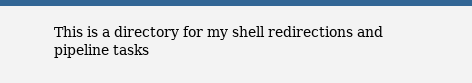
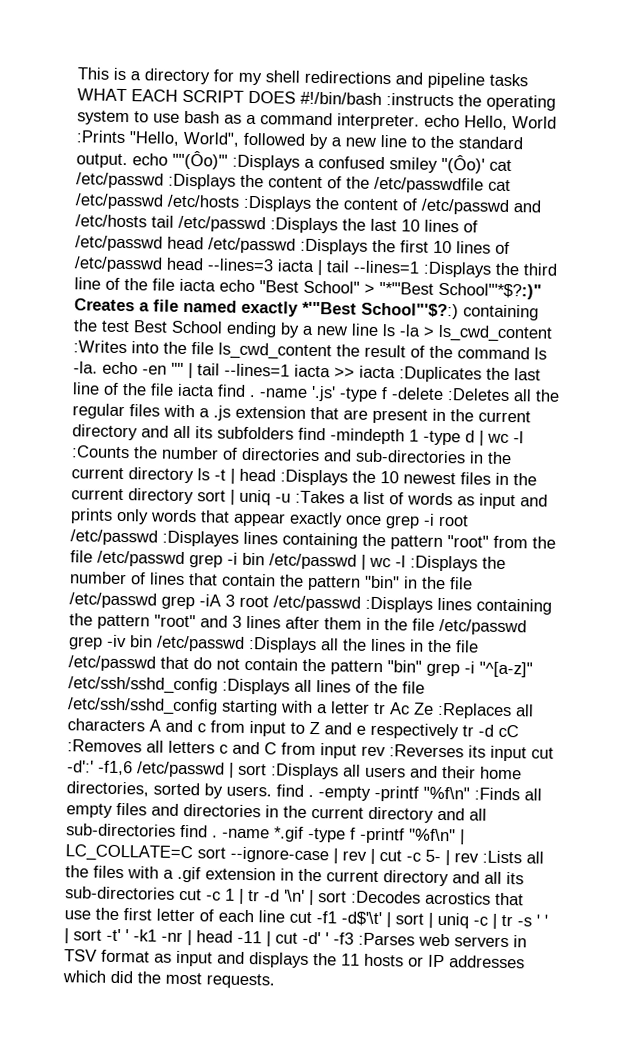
(149, 49) none -> [77,88,556,111] [77,110,557,130] [76,130,523,150] [76,150,512,174] [76,172,511,194] [75,193,541,215] [75,214,478,234] [75,235,510,255] [74,256,558,278] [74,277,542,300] [74,298,539,321] [73,319,553,343] [73,340,547,361] [73,361,541,383] [72,382,560,402] [72,403,531,424] [72,424,524,446] [71,445,512,465] [71,467,537,486] [71,488,548,510] [70,508,469,529] [70,529,556,551] [70,550,506,572] [69,571,473,591] [69,592,552,615] [69,613,527,636] [68,634,479,654] [68,655,533,678] [68,676,425,695] [67,697,534,720] [67,718,519,740] [67,739,554,762] [67,760,522,780] [66,781,542,802] [66,802,487,823] [66,823,465,845] [65,844,544,866] [65,865,524,887] [65,886,524,906] [64,907,548,929] [64,928,527,948] [64,949,525,969] [62,970,275,989] WHAT EACH SCRIPT DOES #!/bin/bash :instructs the operating system to use bash as a command interpreter. echo Hello, World :Prints "Hello, World", followed by a new line to the standard output. echo ""(Ôo)'" :Displays a confused smiley "(Ôo)' cat /etc/passwd :Displays the content of the /etc/passwdfile cat /etc/passwd /etc/hosts :Displays the content of /etc/passwd and /etc/hosts tail /etc/passwd :Displays the last 10 lines of /etc/passwd head /etc/passwd :Displays the first 10 lines of /etc/passwd head --lines=3 iacta | tail --lines=1 :Displays the third line of the file iacta echo "Best School" > "*'"Best School"'*$?:)" Creates a file named exactly *'"Best School"'$?:) containing the test Best School ending by a new line ls -la > ls_cwd_content :Writes into the file ls_cwd_content the result of the command ls -la. echo -en "" | tail --lines=1 iacta >> iacta :Duplicates the last line of the file iacta find . -name '.js' -type f -delete :Deletes all the regular files with a .js extension that are present in the current directory and all its subfolders find -mindepth 1 -type d | wc -l :Counts the number of directories and sub-directories in the current directory ls -t | head :Displays the 10 newest files in the current directory sort | uniq -u :Takes a list of words as input and prints only words that appear exactly once grep -i root /etc/passwd :Displayes lines containing the pattern "root" from the file /etc/passwd grep -i bin /etc/passwd | wc -l :Displays the number of lines that contain the pattern "bin" in the file /etc/passwd grep -iA 3 root /etc/passwd :Displays lines containing the pattern "root" and 3 lines after them in the file /etc/passwd grep -iv bin /etc/passwd :Displays all the lines in the file /etc/passwd that do not contain the pattern "bin" grep -i "^[a-z]" /etc/ssh/sshd_config :Displays all lines of the file /etc/ssh/sshd_config starting with a letter tr Ac Ze :Replaces all characters A and c from input to Z and e respectively tr -d cC :Removes all letters c and C from input rev :Reverses its input cut -d':' -f1,6 /etc/passwd | sort :Displays all users and their home directories, sorted by users. find . -empty -printf "%f\n" :Finds all empty files and directories in the current directory and all sub-directories find . -name *.gif -type f -printf "%f\n" | LC_COLLATE=C sort --ignore-case | rev | cut -c 5- | rev :Lists all the files with a .gif extension in the current directory and all its sub-directories cut -c 1 | tr -d '\n' | sort :Decodes acrostics that use the first letter of each line cut -f1 -d$'\t' | sort | uniq -c | tr -s ' ' | sort -t' ' -k1 -nr | head -11 | cut -d' ' -f3 :Parses web servers in TSV format as input and displays the 11 hosts or IP addresses which did the most requests.

